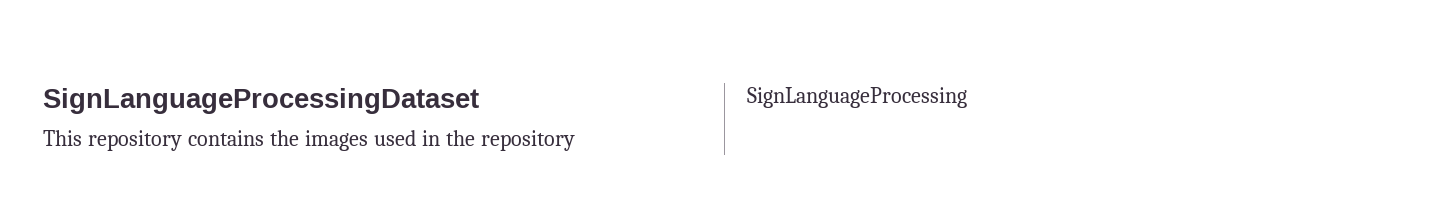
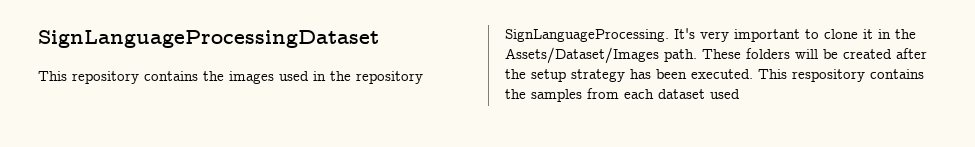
[747,87,967,108] SignLanguageProcessing -> [505,28,916,42] [505,47,927,64] [505,69,924,82] [505,88,740,102] SignLanguageProcessing. It's very important to clone it in the Assets/Dataset/Images path. These folders will be created after the setup strategy has been executed. This respository contains the samples from each dataset used

